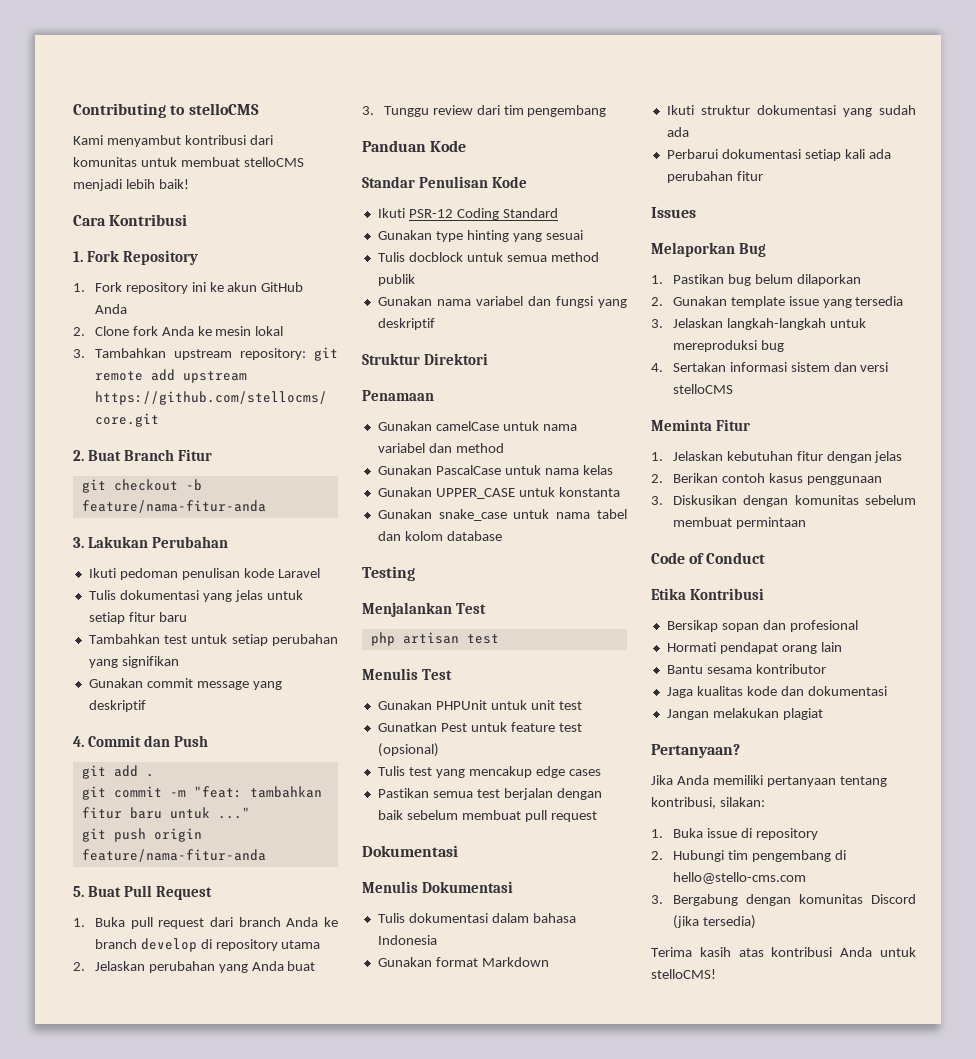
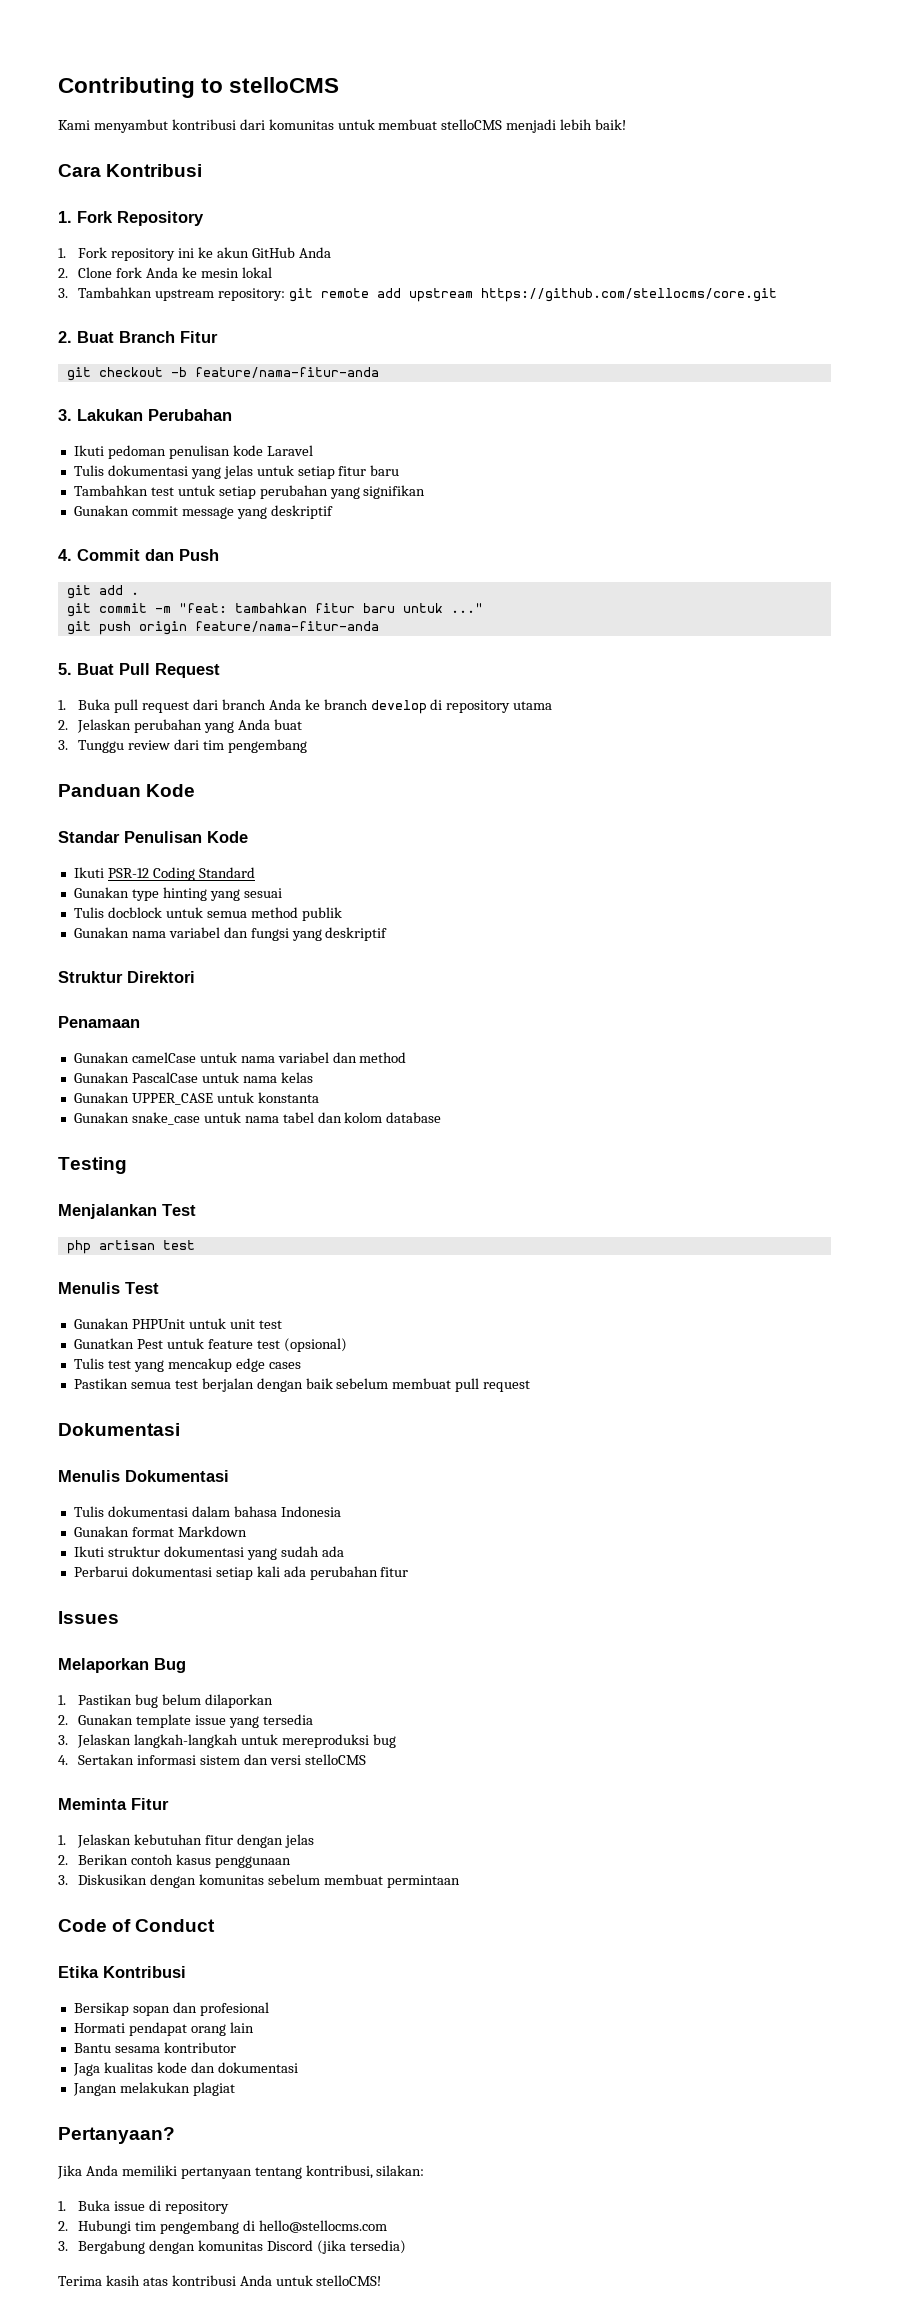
[672,872,806,884] hello@stello-cms.com -> [258,2220,387,2233] hello@stellocms.com

